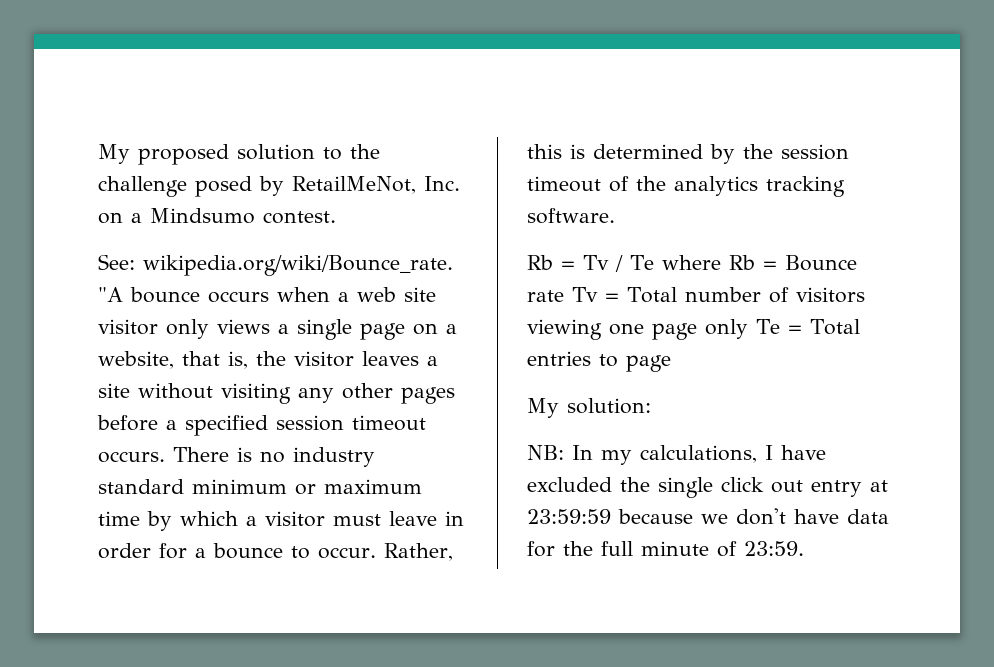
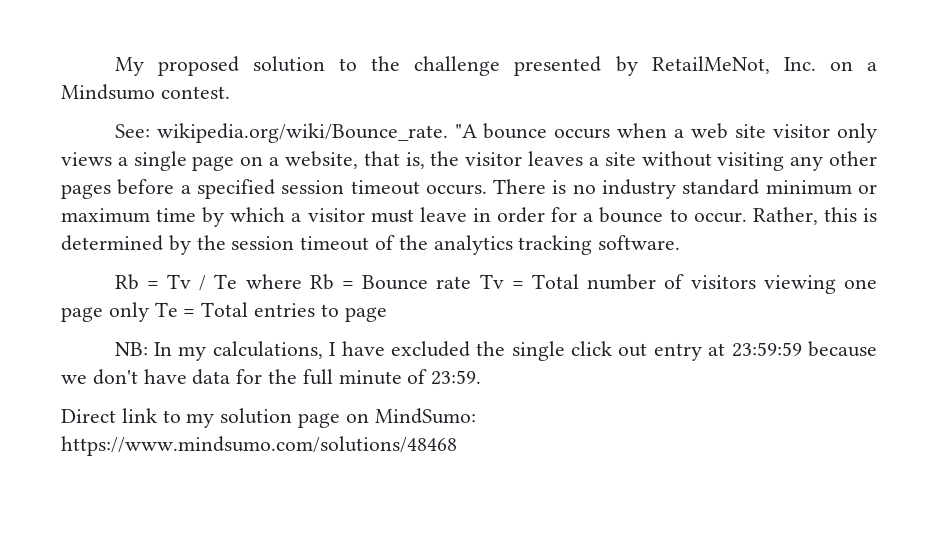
[195,176,252,197] posed -> [514,56,602,76] presented
[527,398,651,418] // My solution: -> (387, 314) none
(804, 548) none -> [61,408,476,428] [61,436,457,456] // Direct link to my solution page on MindSumo: https://www.mindsumo.com/solutions/48468

